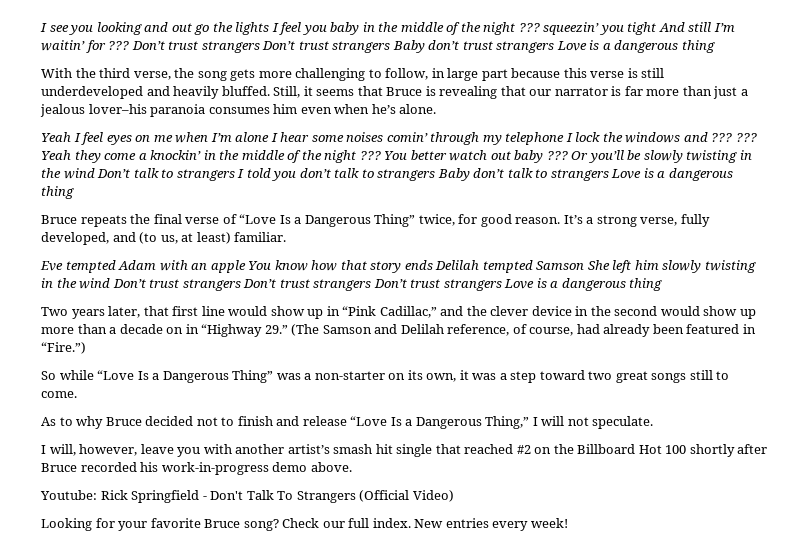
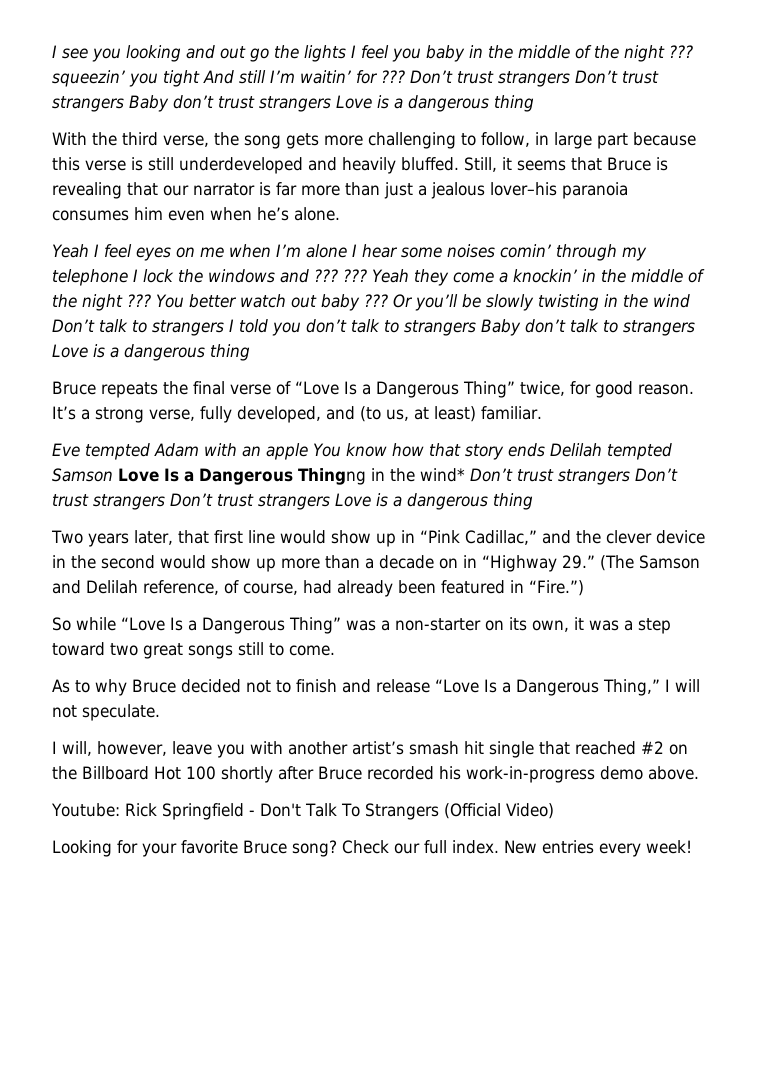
[587,260,756,273] [41,278,111,289] She left him slowly twisting in the wind -> [118,468,465,485] Love Is a Dangerous Thingng in the wind*

